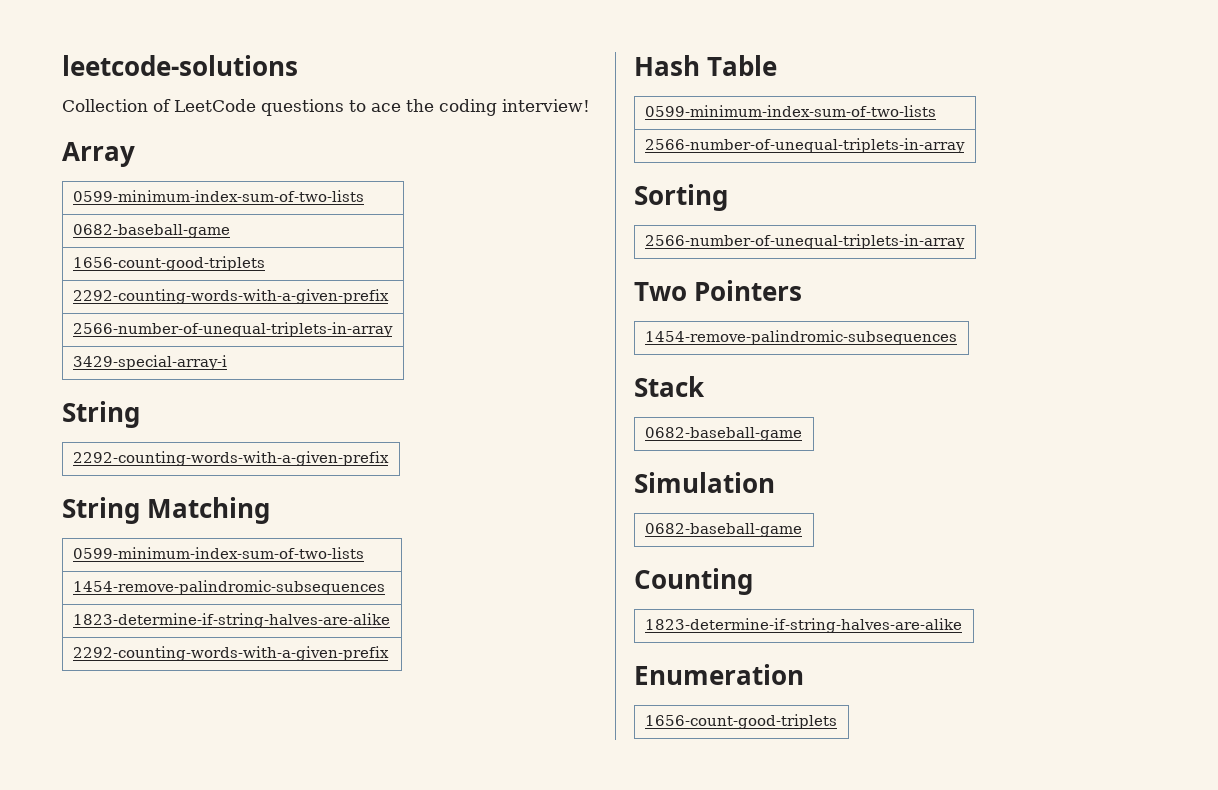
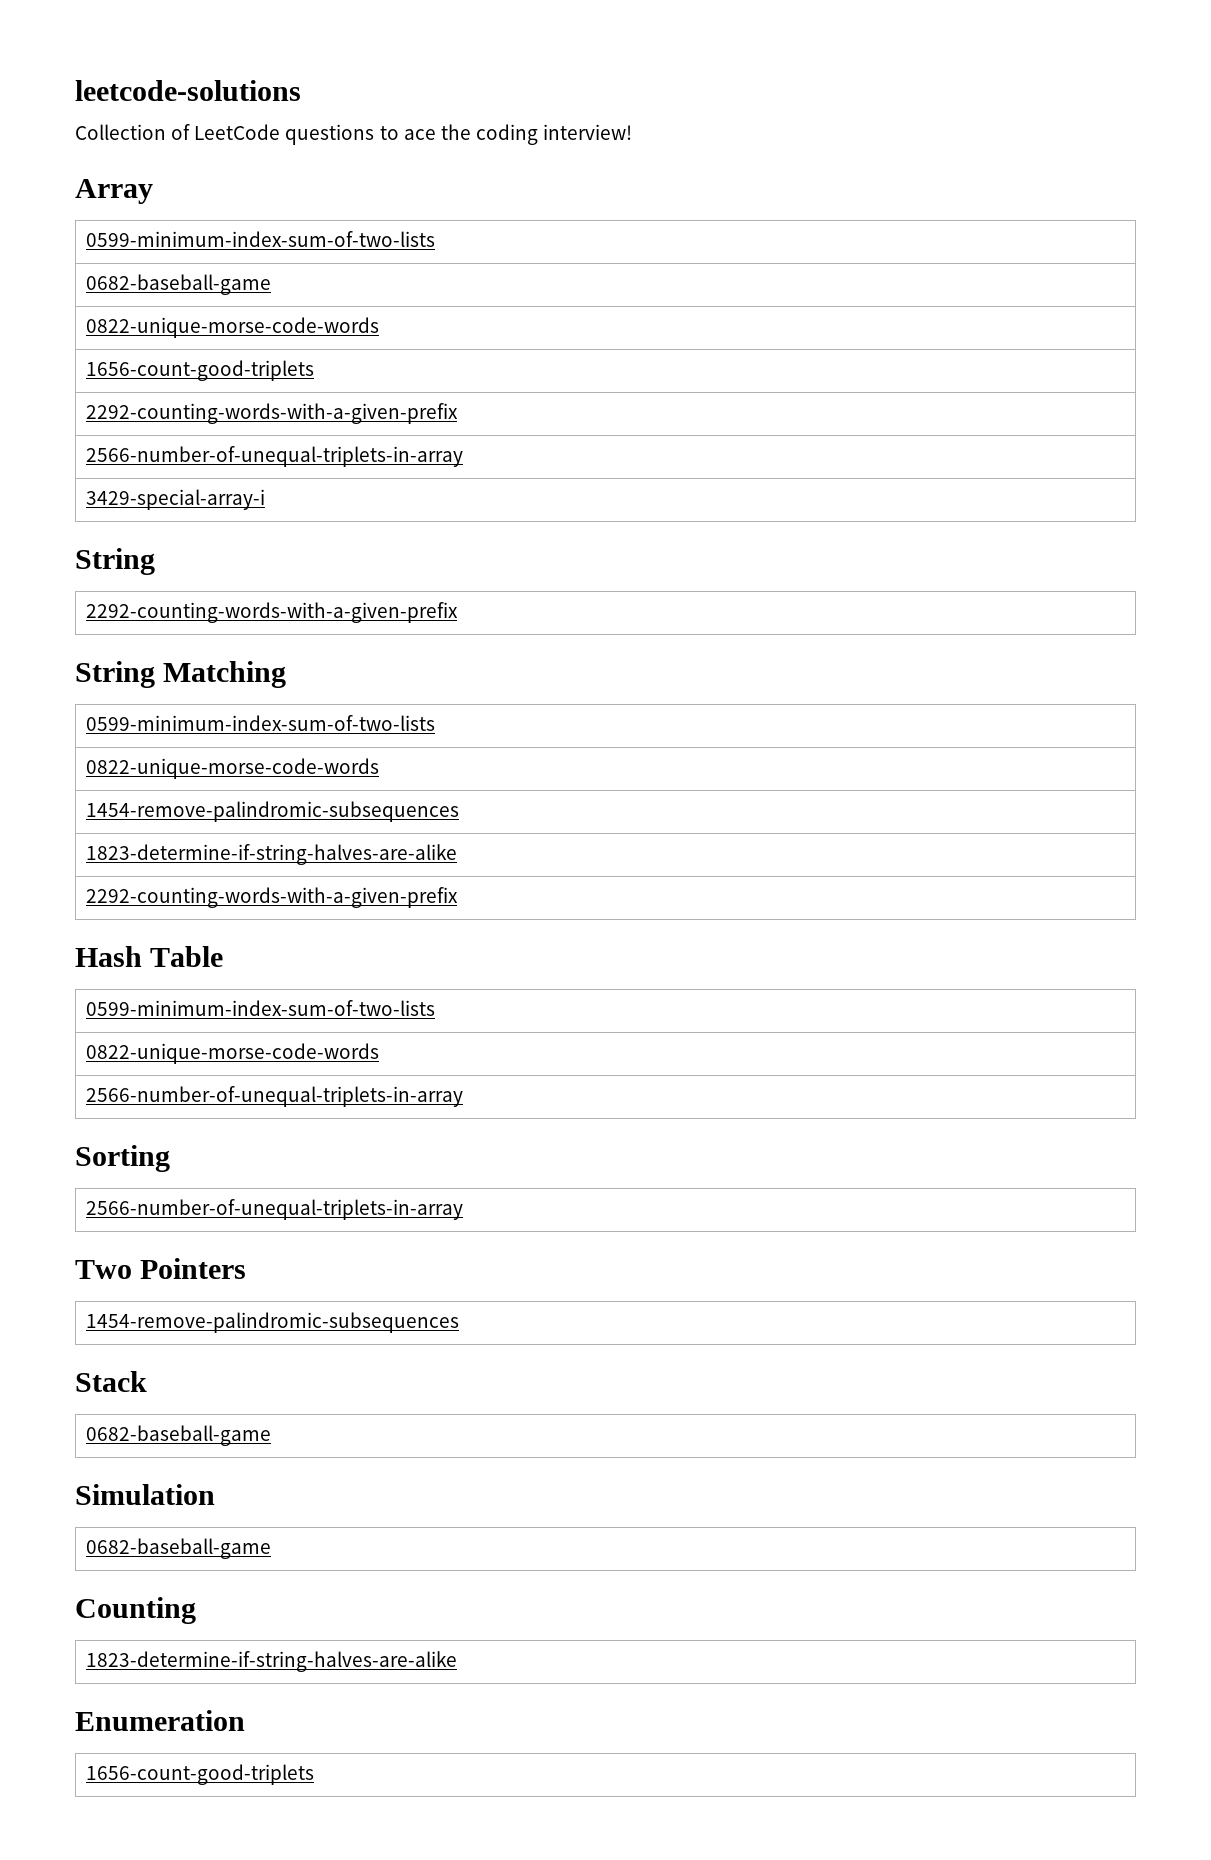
(230, 231) none -> [86,317,380,338] // 0822-unique-morse-code-words
(364, 553) none -> [86,758,380,779] // 0822-unique-morse-code-words
(936, 111) none -> [86,1043,380,1064] // 0822-unique-morse-code-words

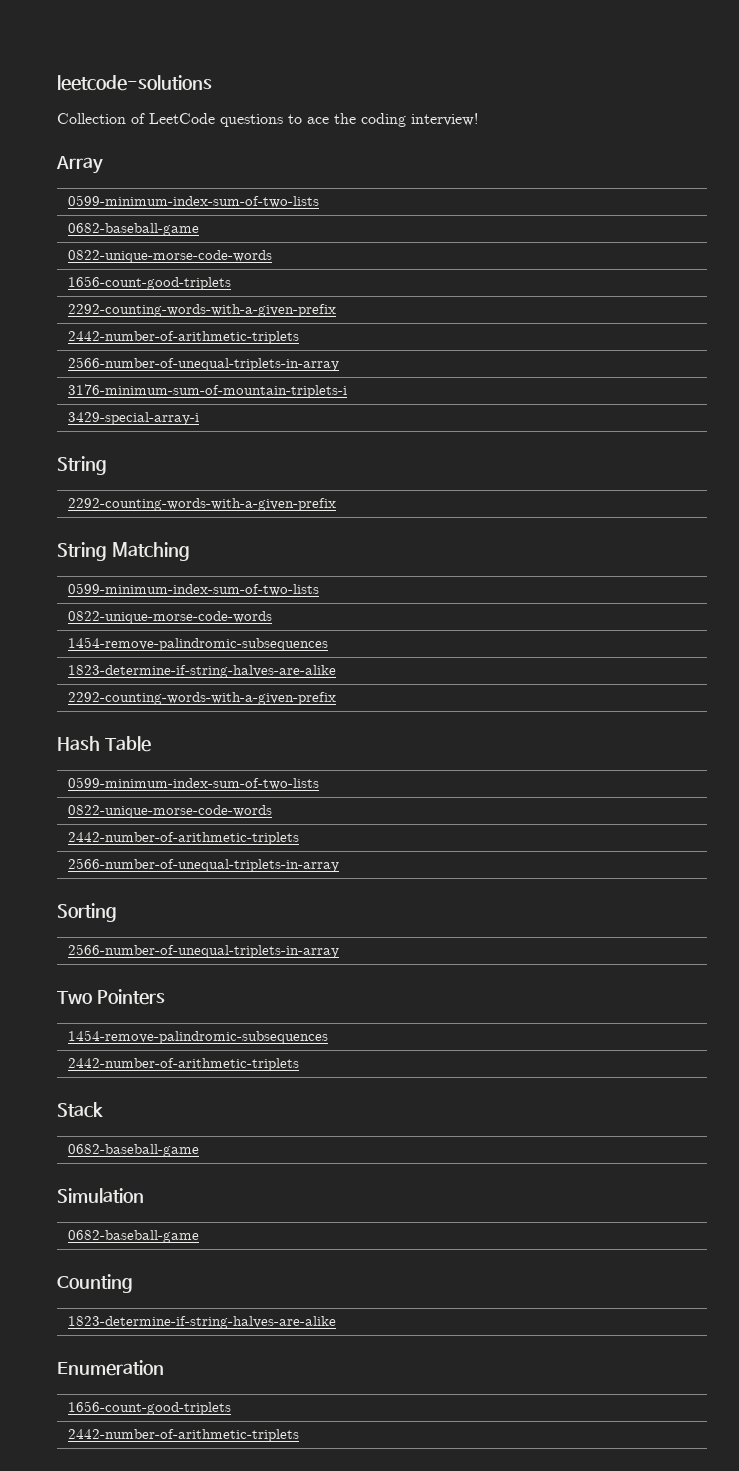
[86,446,464,467] // 2566-number-of-unequal-triplets-in-array -> [67,331,299,344] [67,357,339,371] [67,384,347,398] // 2442-number-of-arithmetic-triplets // 2566-number-of-unequal-triplets-in-array // 3176-minimum-sum-of-mountain-triplets-i
(380, 1053) none -> [67,832,299,845] // 2442-number-of-arithmetic-triplets
(460, 1322) none -> [67,1058,299,1071] // 2442-number-of-arithmetic-triplets
(315, 1774) none -> [67,1429,299,1442] // 2442-number-of-arithmetic-triplets

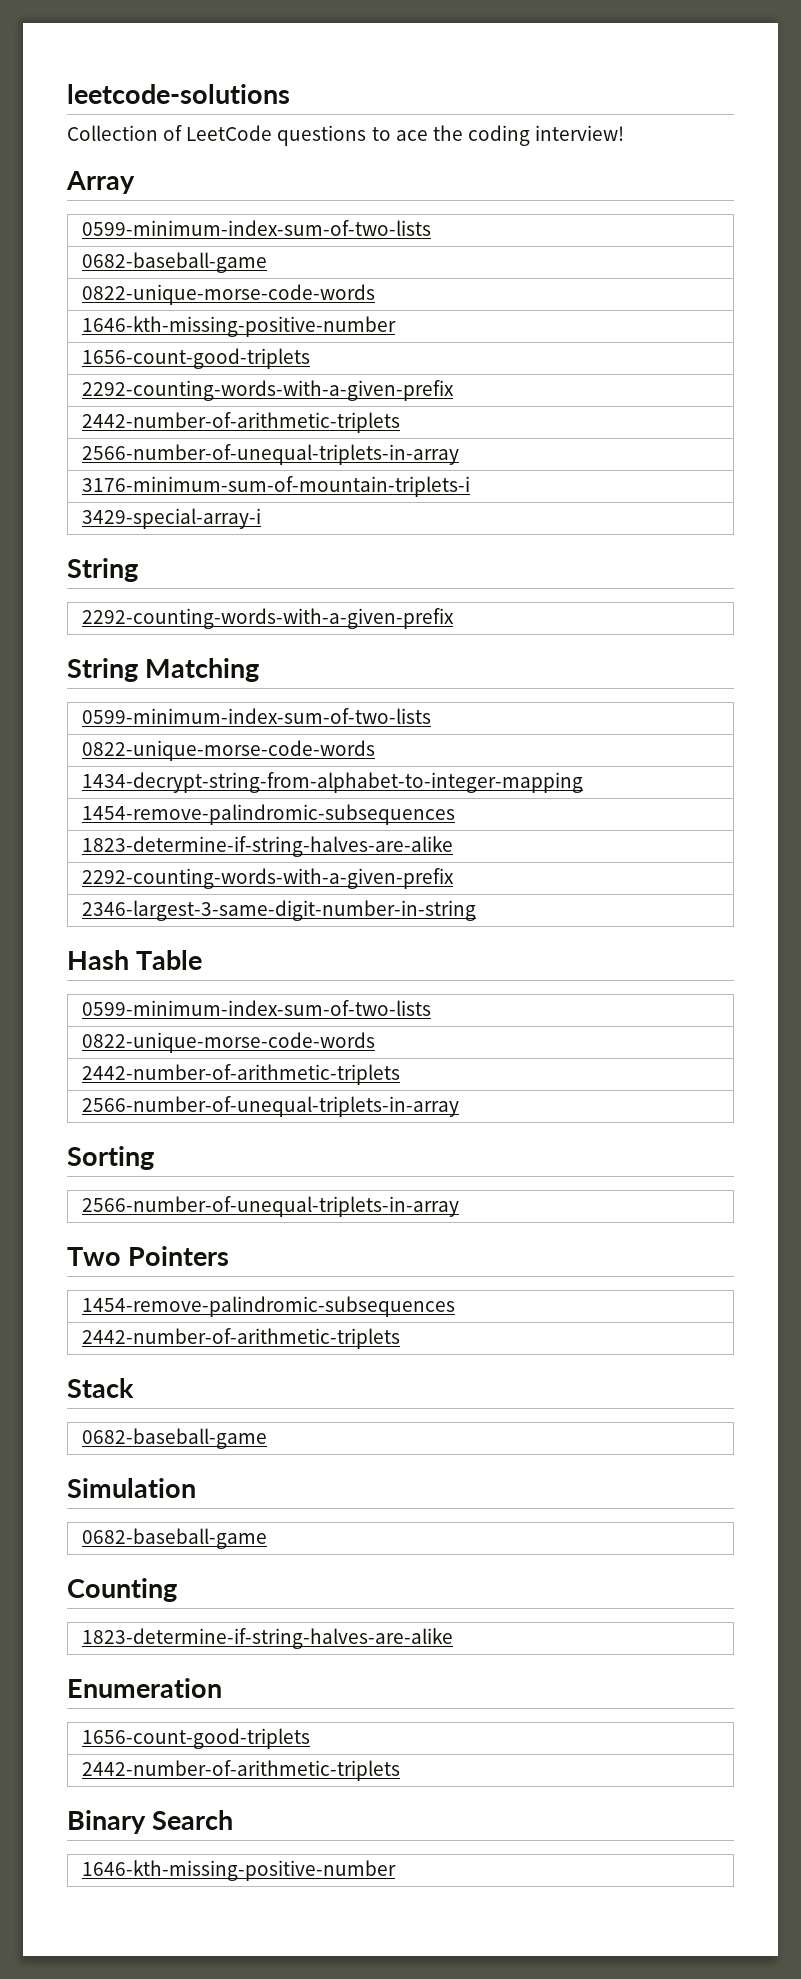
(272, 256) none -> [82,316,397,337] // 1646-kth-missing-positive-number
(272, 617) none -> [82,772,584,793] // 1434-decrypt-string-from-alphabet-to-integer-mapping
(336, 698) none -> [82,900,477,921] // 2346-largest-3-same-digit-number-in-string
(299, 1435) none -> [67,1810,234,1834] [82,1860,397,1881] // Binary Search // 1646-kth-missing-positive-number

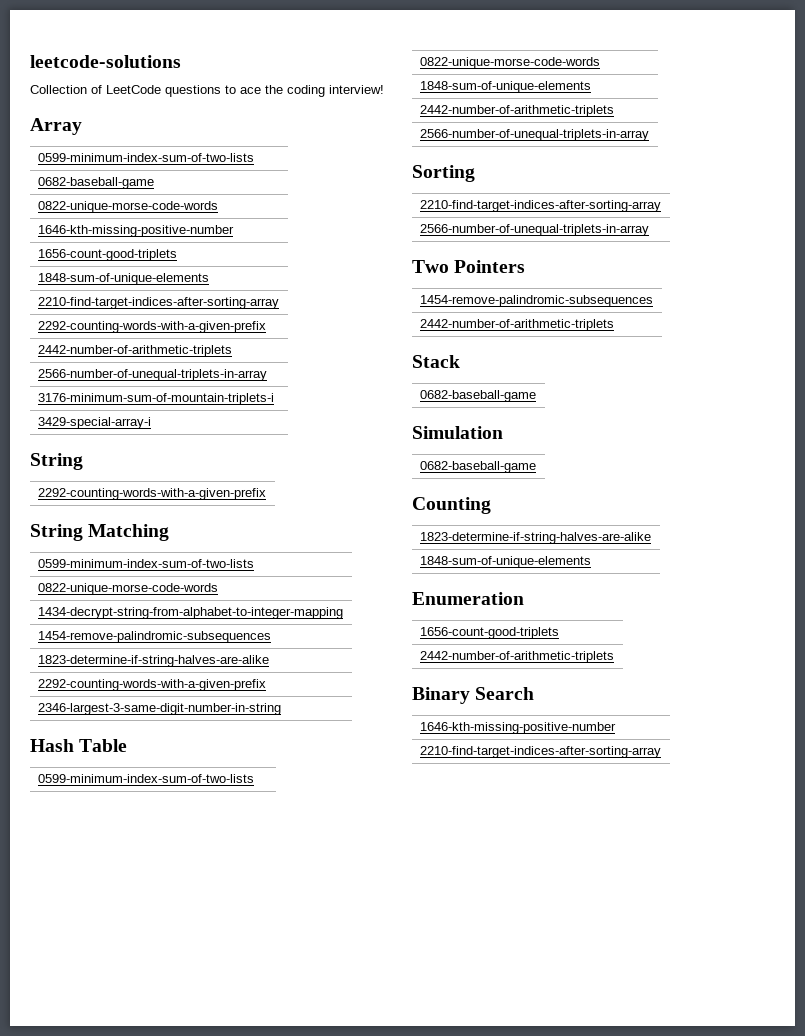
(311, 358) none -> [37,273,209,285] [37,297,279,309] // 1848-sum-of-unique-elements // 2210-find-target-indices-after-sorting-array
(376, 1042) none -> [419,81,591,93] // 1848-sum-of-unique-elements
(154, 1158) none -> [419,200,661,212] // 2210-find-target-indices-after-sorting-array
(454, 1638) none -> [419,556,591,568] // 1848-sum-of-unique-elements
(397, 1870) none -> [419,746,661,758] // 2210-find-target-indices-after-sorting-array

